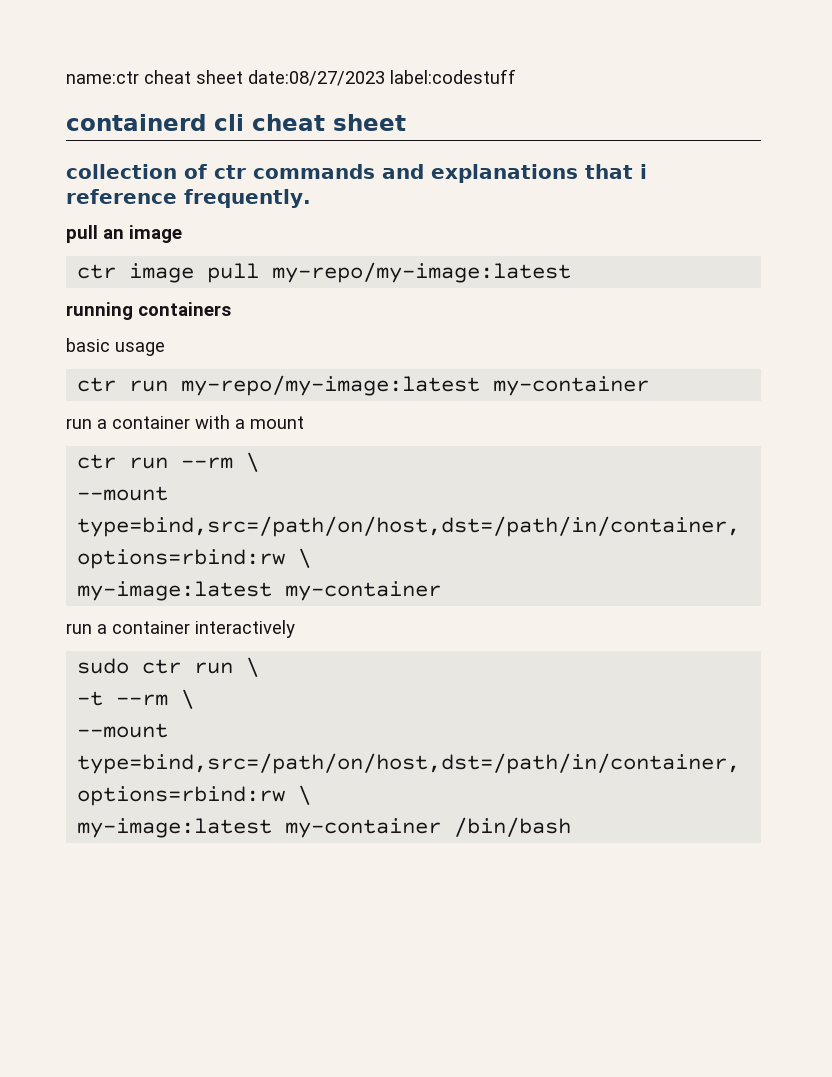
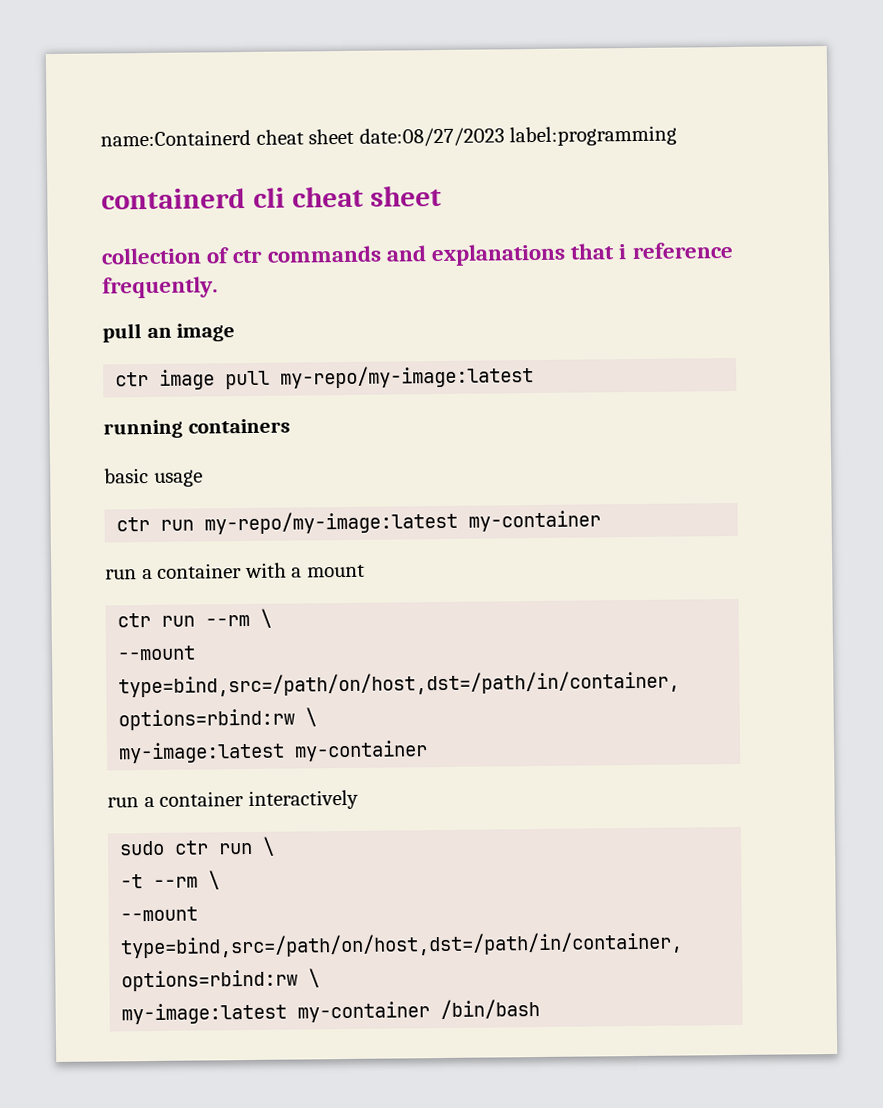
[66,71,139,84] name:ctr -> [100,129,251,147] name:Containerd
[390,69,516,84] label:codestuff -> [509,125,678,147] label:programming

